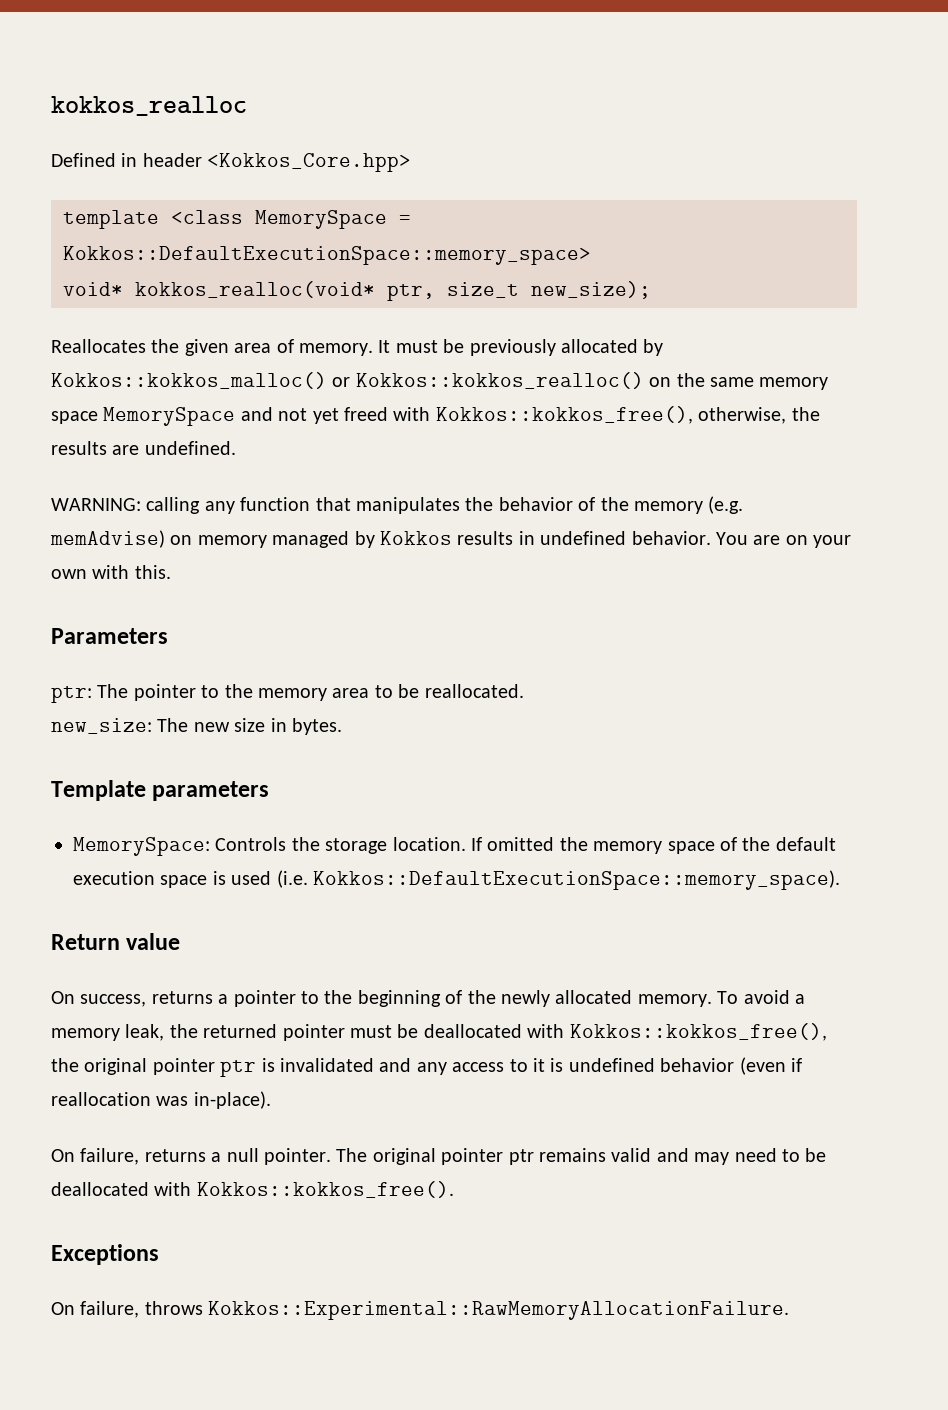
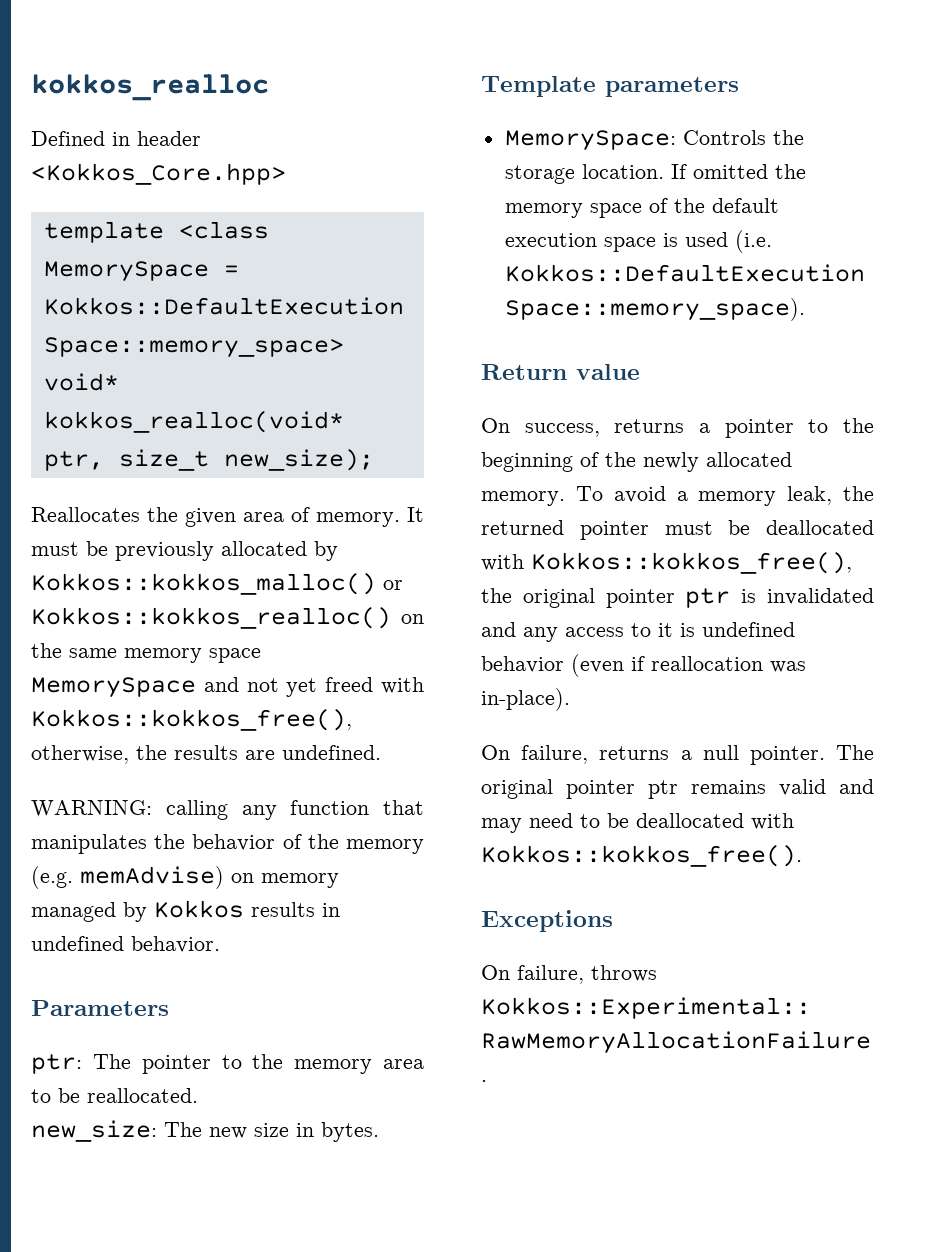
[715,532,852,548] [51,565,171,579] You are on your own with this. -> (220, 944) none

